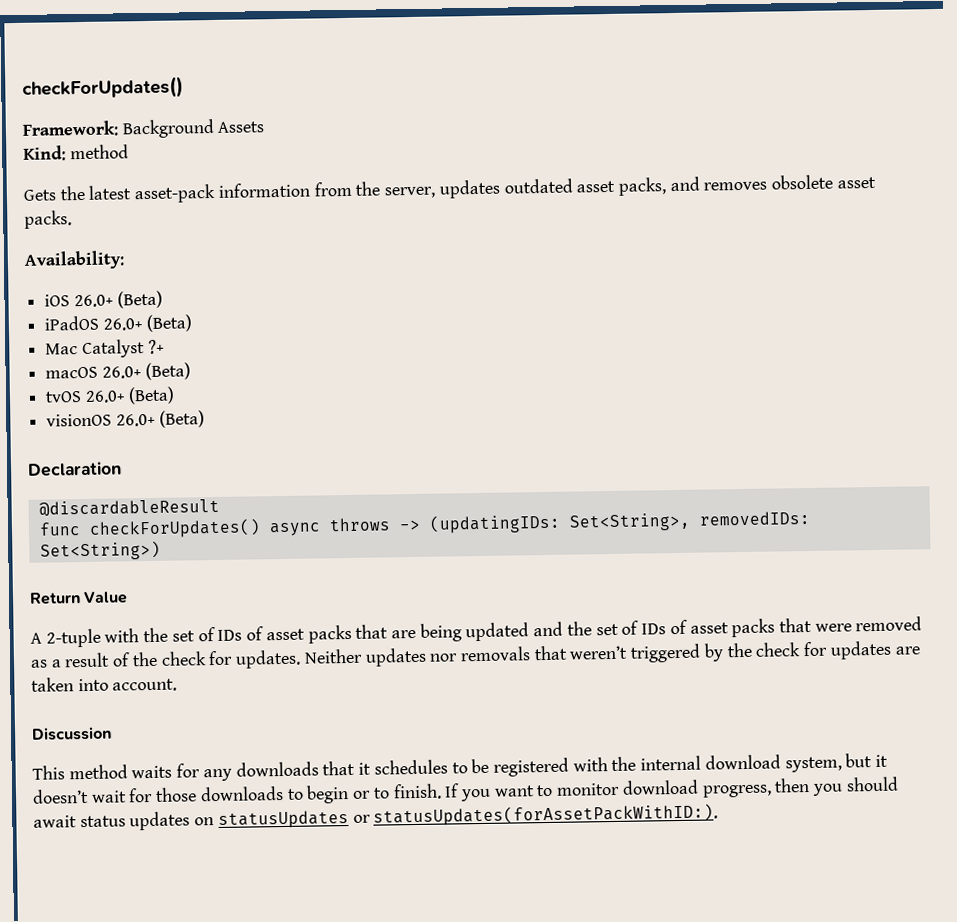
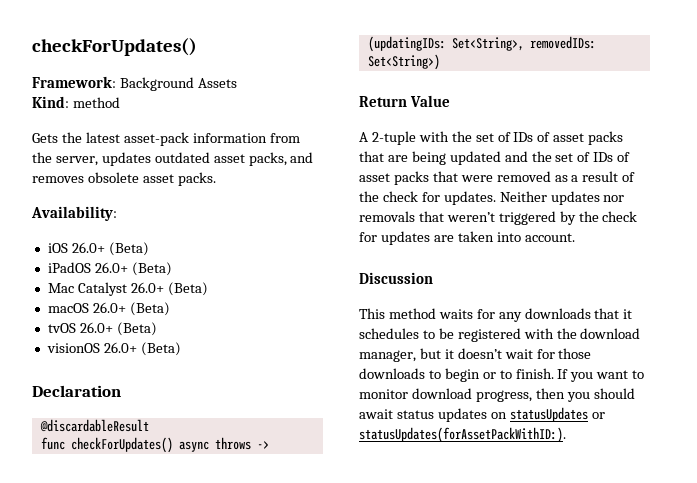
[147,339,164,355] ?+ -> [130,282,208,296] 26.0+ (Beta)
[640,754,842,773] internal download system, -> [580,328,641,339] [359,350,416,362] download manager,

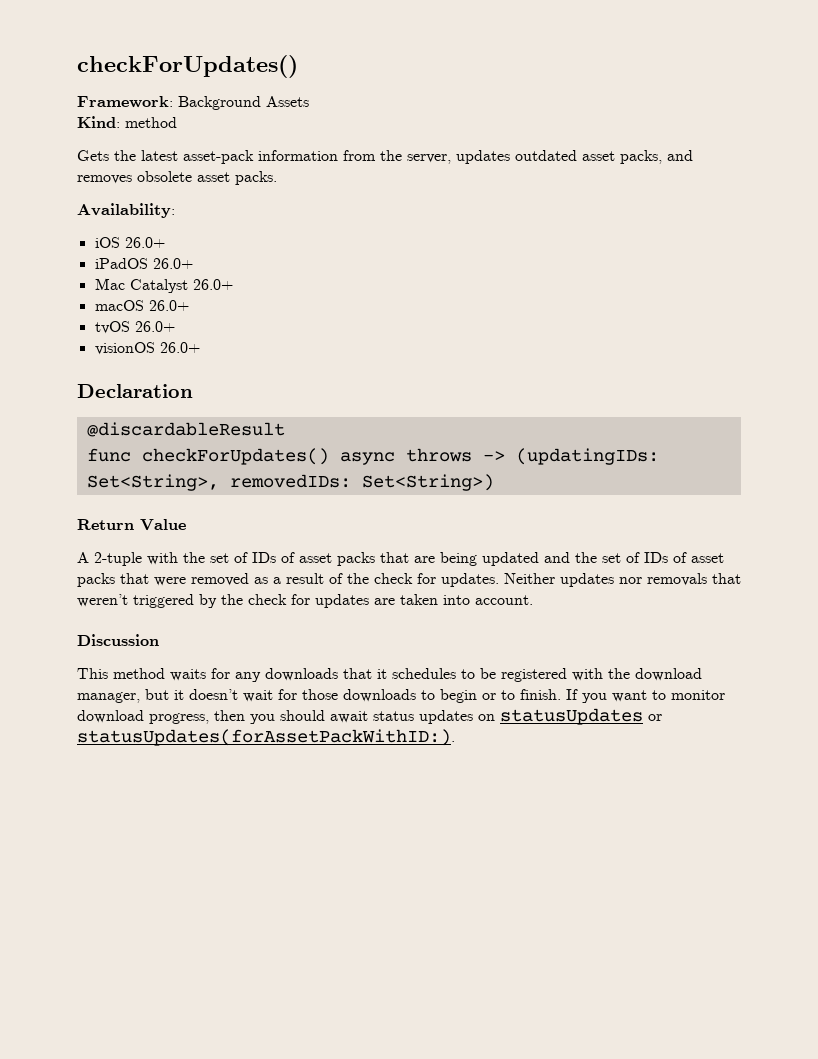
[108,242,149,256] (Beta) -> (165, 242) none
[131,262,172,276] (Beta) -> (193, 263) none
[167,282,208,296] (Beta) -> (233, 284) none
[129,302,170,316] (Beta) -> (189, 305) none
[116,322,157,336] (Beta) -> (175, 326) none
[140,342,181,356] (Beta) -> (200, 347) none

